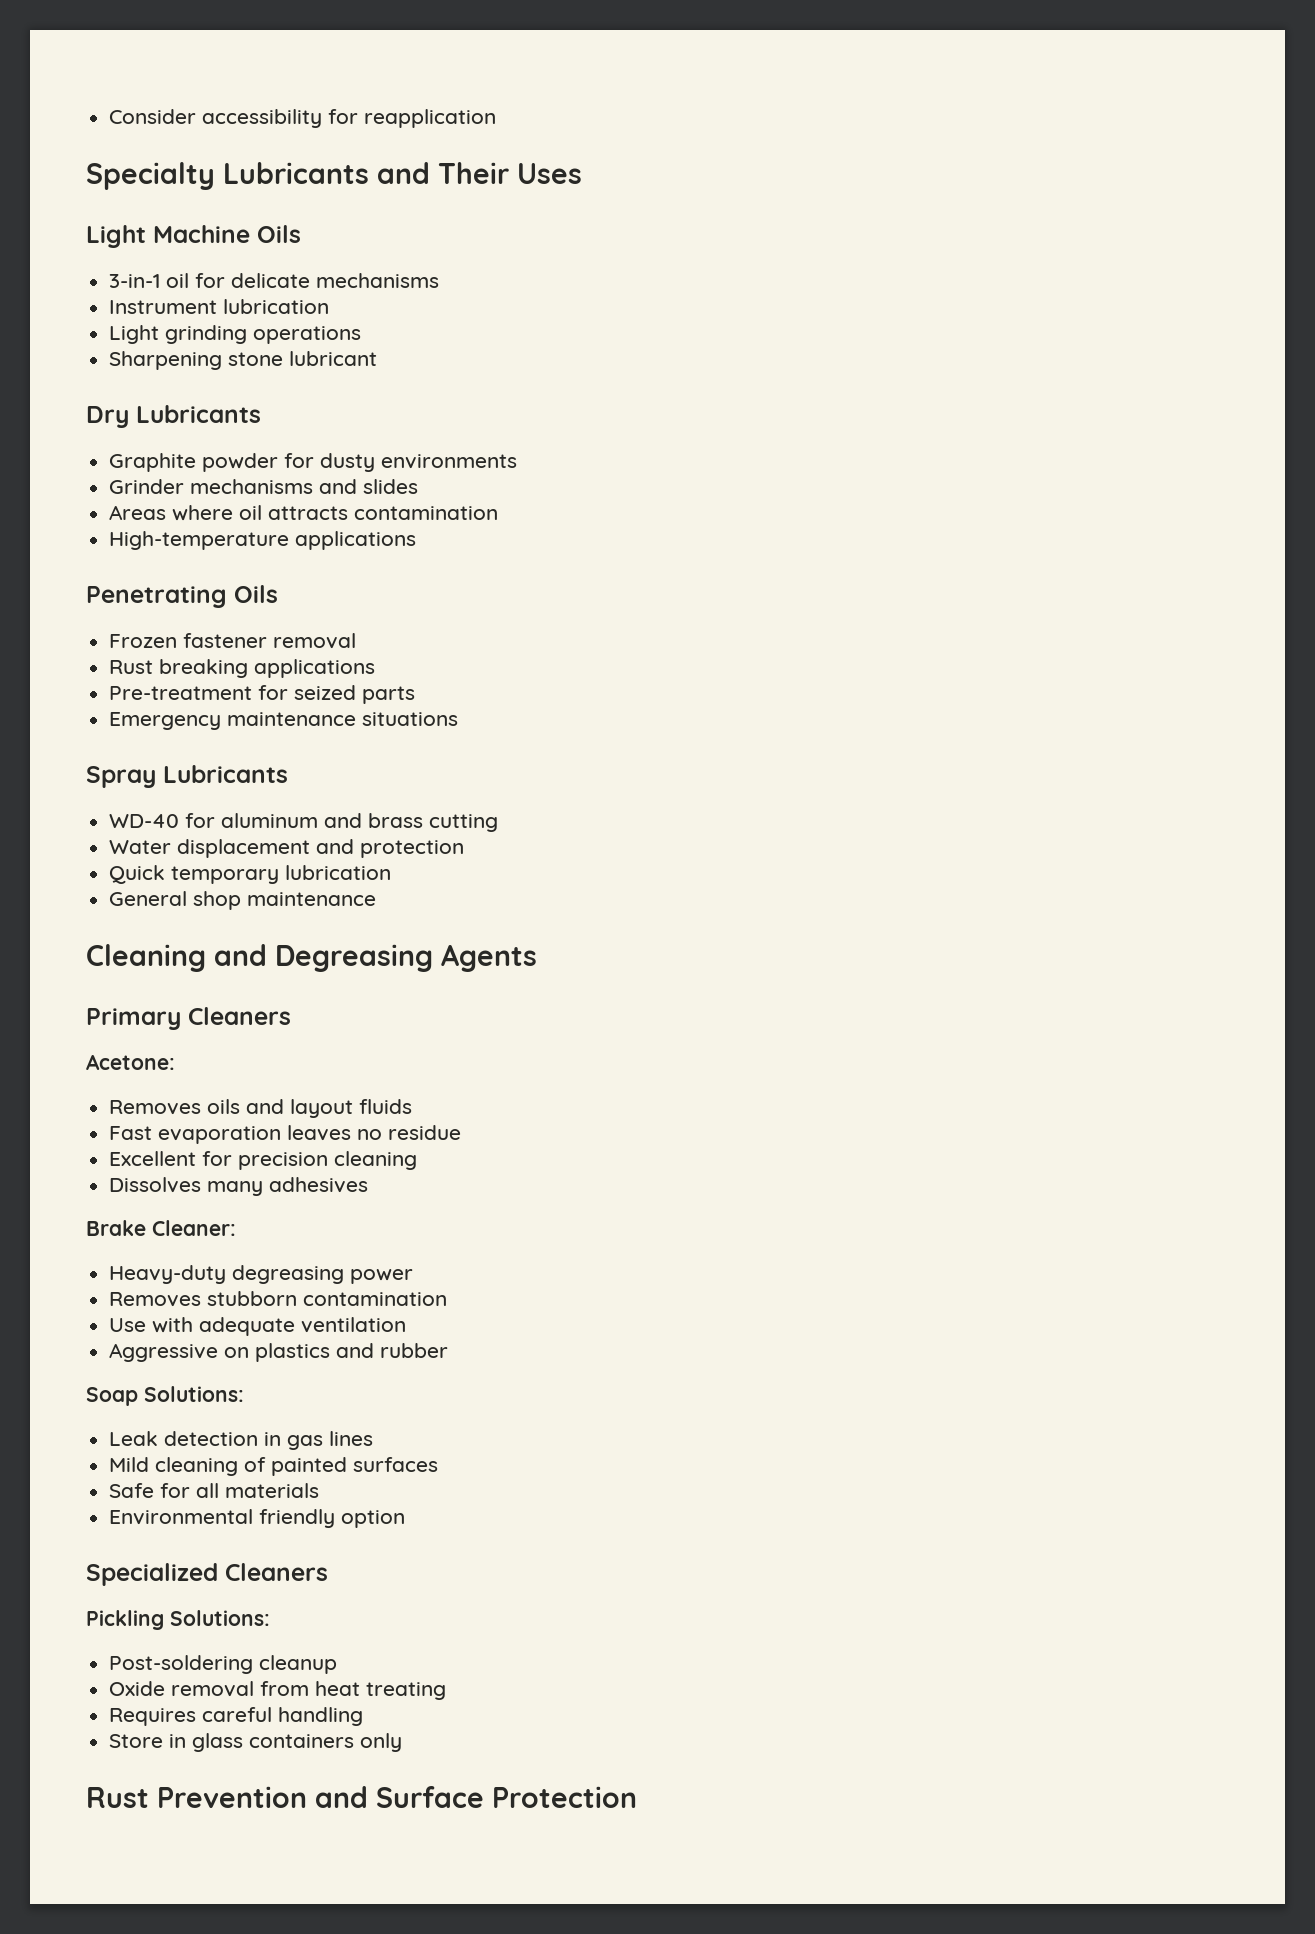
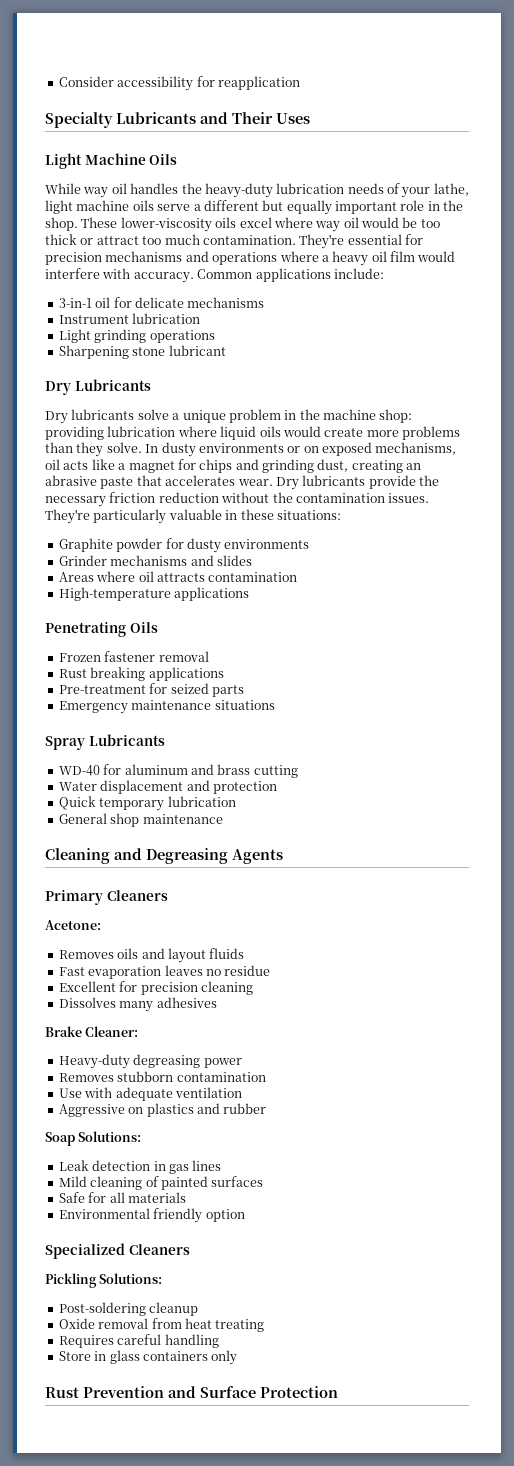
(301, 234) none -> [45,183,469,198] [45,200,464,215] [45,217,440,232] [45,234,423,249] [45,251,456,266] [45,268,384,283] // While way oil handles the heavy-duty lubrication needs of your lathe, light machine oils serve a different but equally important role in the shop. These lower-viscosity oils excel where way oil would be too thick or attract too much contamination. They're essential for precision mechanisms and operations where a heavy oil film would interfere with accuracy. Common applications include:
(261, 414) none -> [45,409,413,424] [45,426,460,440] [45,442,457,457] [45,459,422,473] [45,475,439,490] [45,492,430,507] [45,509,341,524] // Dry lubricants solve a unique problem in the machine shop: providing lubrication where liquid oils would create more problems than they solve. In dusty environments or on exposed mechanisms, oil acts like a magnet for chips and grinding dust, creating an abrasive paste that accelerates wear. Dry lubricants provide the necessary friction reduction without the contamination issues. They're particularly valuable in these situations:

